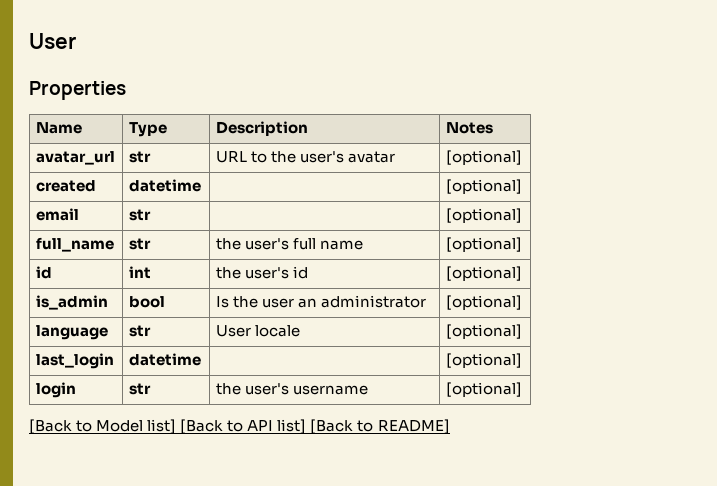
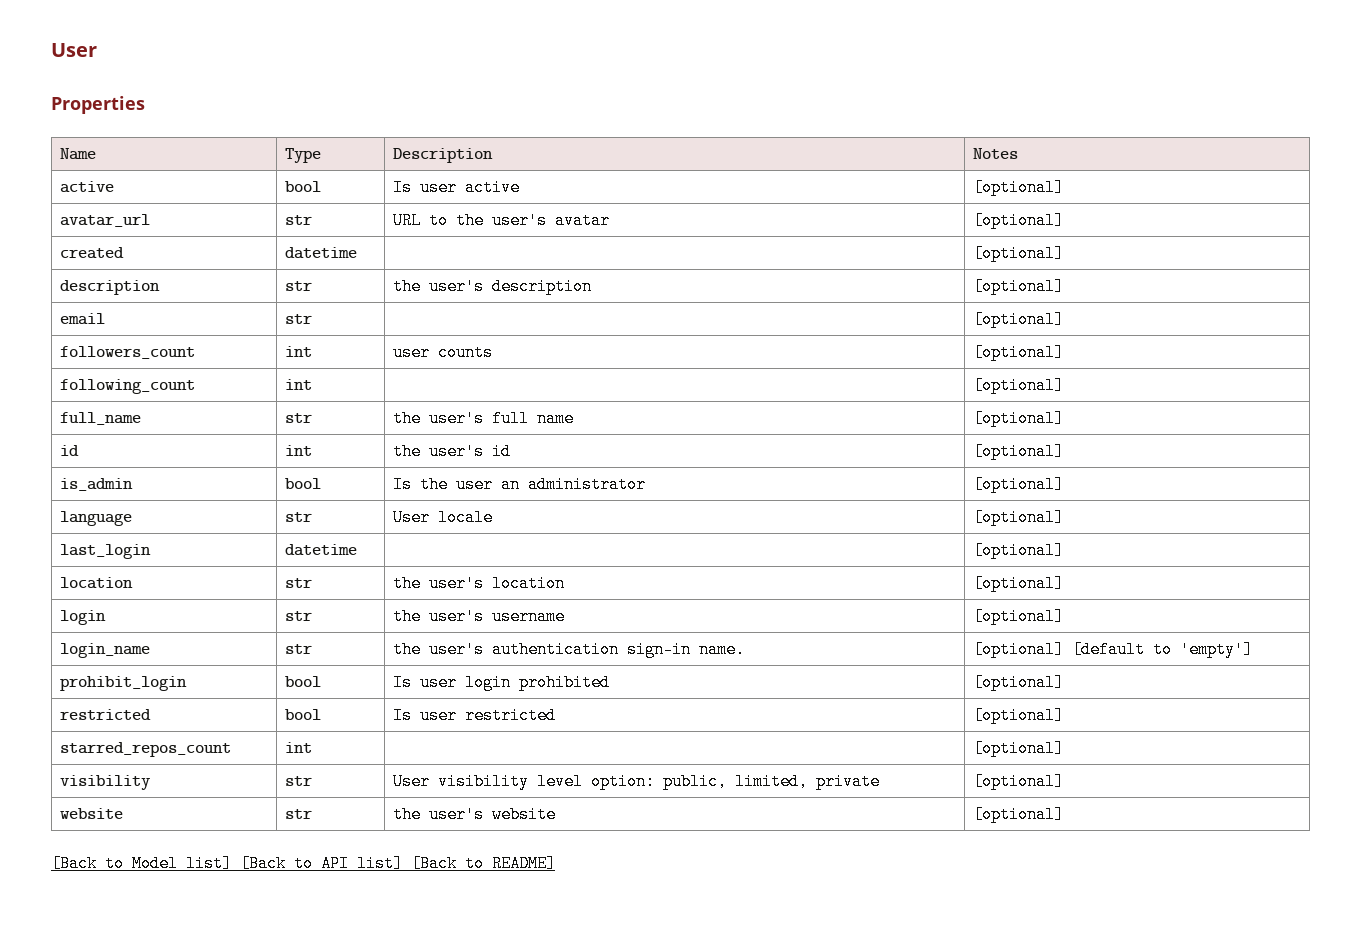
(493, 128) none -> [59,181,114,193] [284,181,321,192] [392,179,520,196] [972,179,1064,196] // active | bool | Is user active | [optional]
[35,208,79,221] [128,209,151,221] email | str -> [59,280,160,295] [284,281,312,291] [392,278,592,295] [972,278,1064,295] [59,313,105,325] [284,314,312,324] [972,311,1064,328] [59,346,195,359] [284,346,312,357] [392,344,493,361] [972,344,1064,361] [59,379,195,394] [284,379,312,390] description | str | the user's description | [optional] // email | str | | [optional] // followers_count | int | user counts | [optional] // following_count | int
(522, 360) none -> [59,577,133,589] [284,578,312,588] [392,575,565,592] [972,575,1064,592] // location | str | the user's location | [optional]
(522, 389) none -> [59,643,150,658] [284,644,312,654] [392,641,745,658] [972,641,1253,658] [59,676,187,691] [284,676,321,687] [392,674,610,691] [972,674,1064,691] [59,709,151,720] [284,709,321,720] [392,707,556,724] [972,707,1064,724] [59,742,231,757] [284,742,312,753] [972,740,1064,757] [59,775,151,790] [284,776,312,786] [392,773,880,790] [972,773,1064,790] [59,808,123,819] [284,809,312,819] [392,806,556,823] [972,806,1064,823] // login_name | str | the user's authentication sign-in name. | [optional] [default to 'empty'] // prohibit_login | bool | Is user login prohibited | [optional] // restricted | bool | Is user restricted | [optional] // starred_repos_count | int | | [optional] // visibility | str | User visibility level option: public, limited, private | [optional] // website | str | the user's website | [optional]

